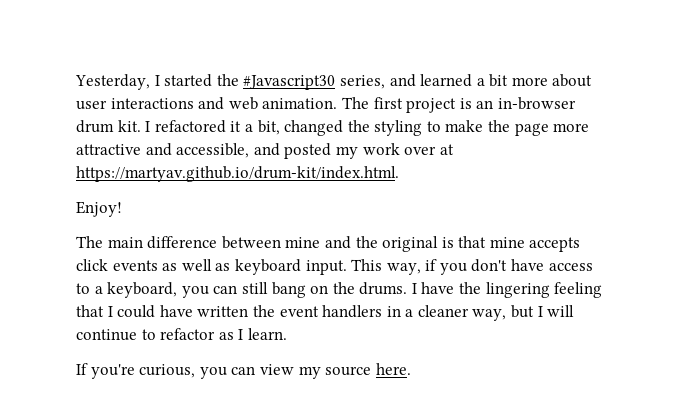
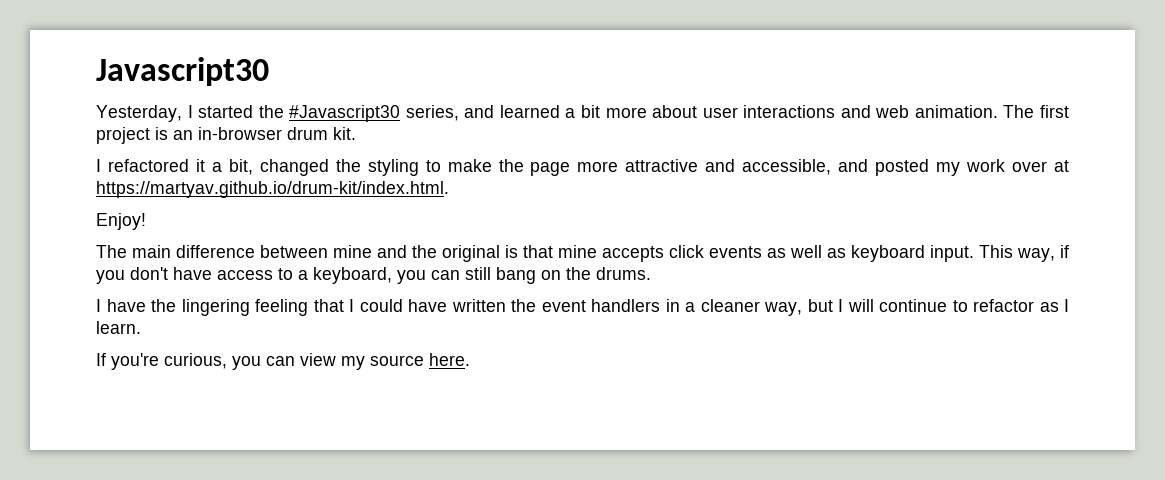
(75, 82) none -> [96,57,269,86] Javascript30 //
(141, 126) none -> (356, 133) //
(408, 288) none -> (651, 273) //

